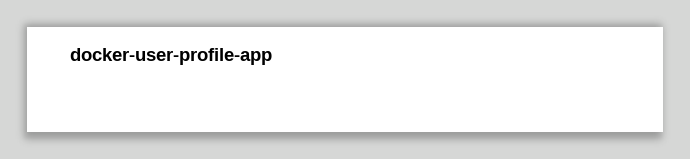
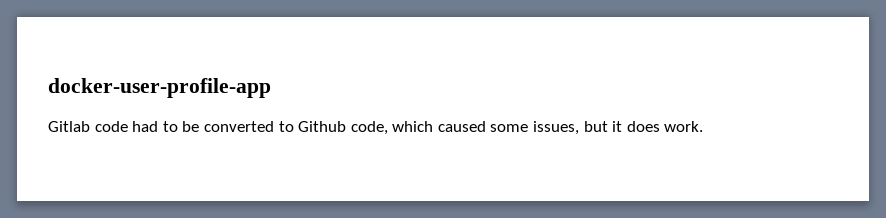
(272, 56) none -> [48,121,704,135] // Gitlab code had to be converted to Github code, which caused some issues, but it does work.

